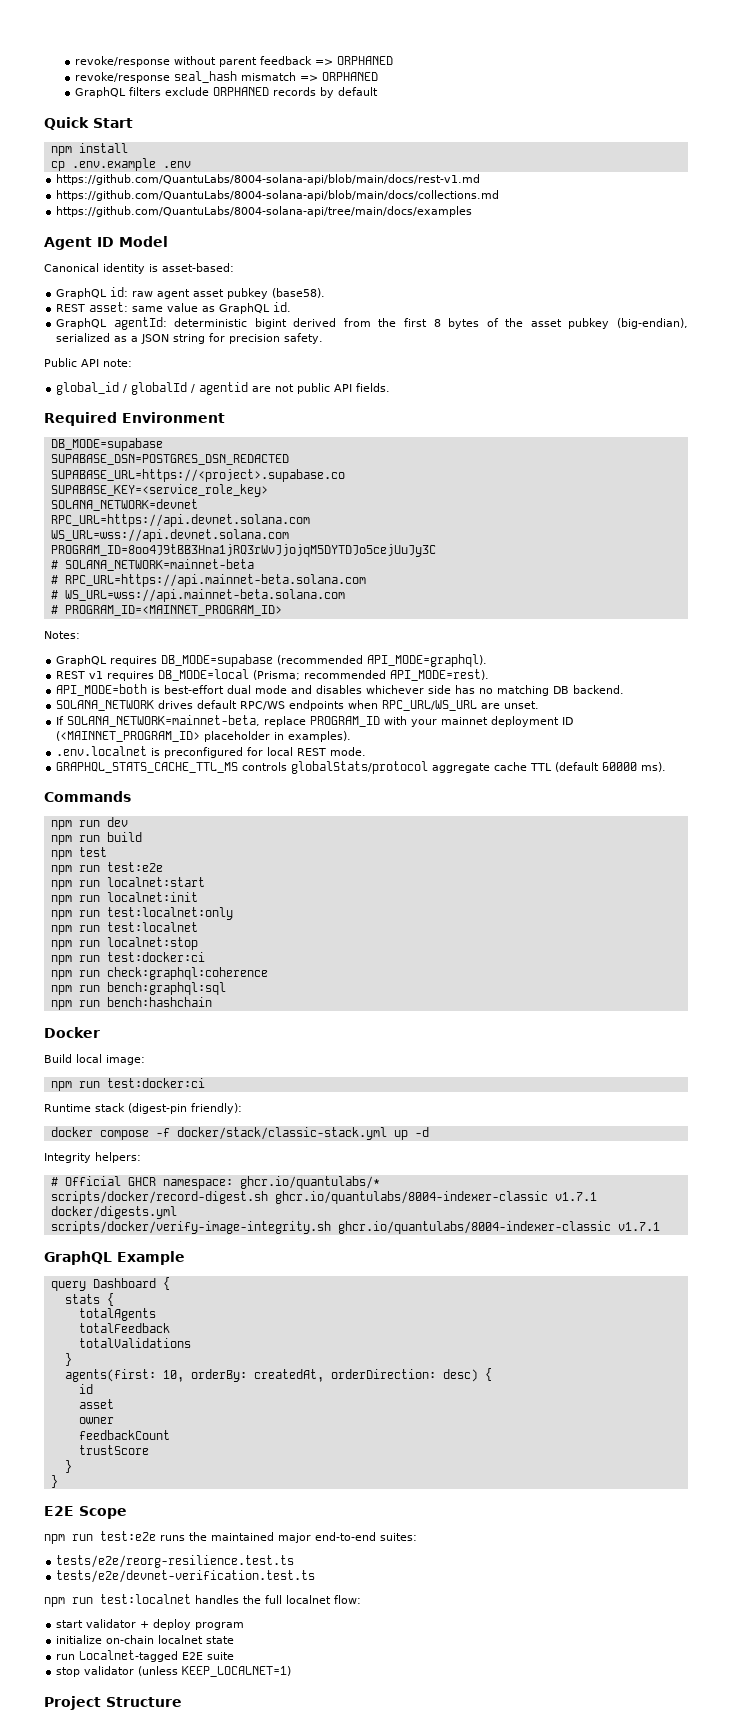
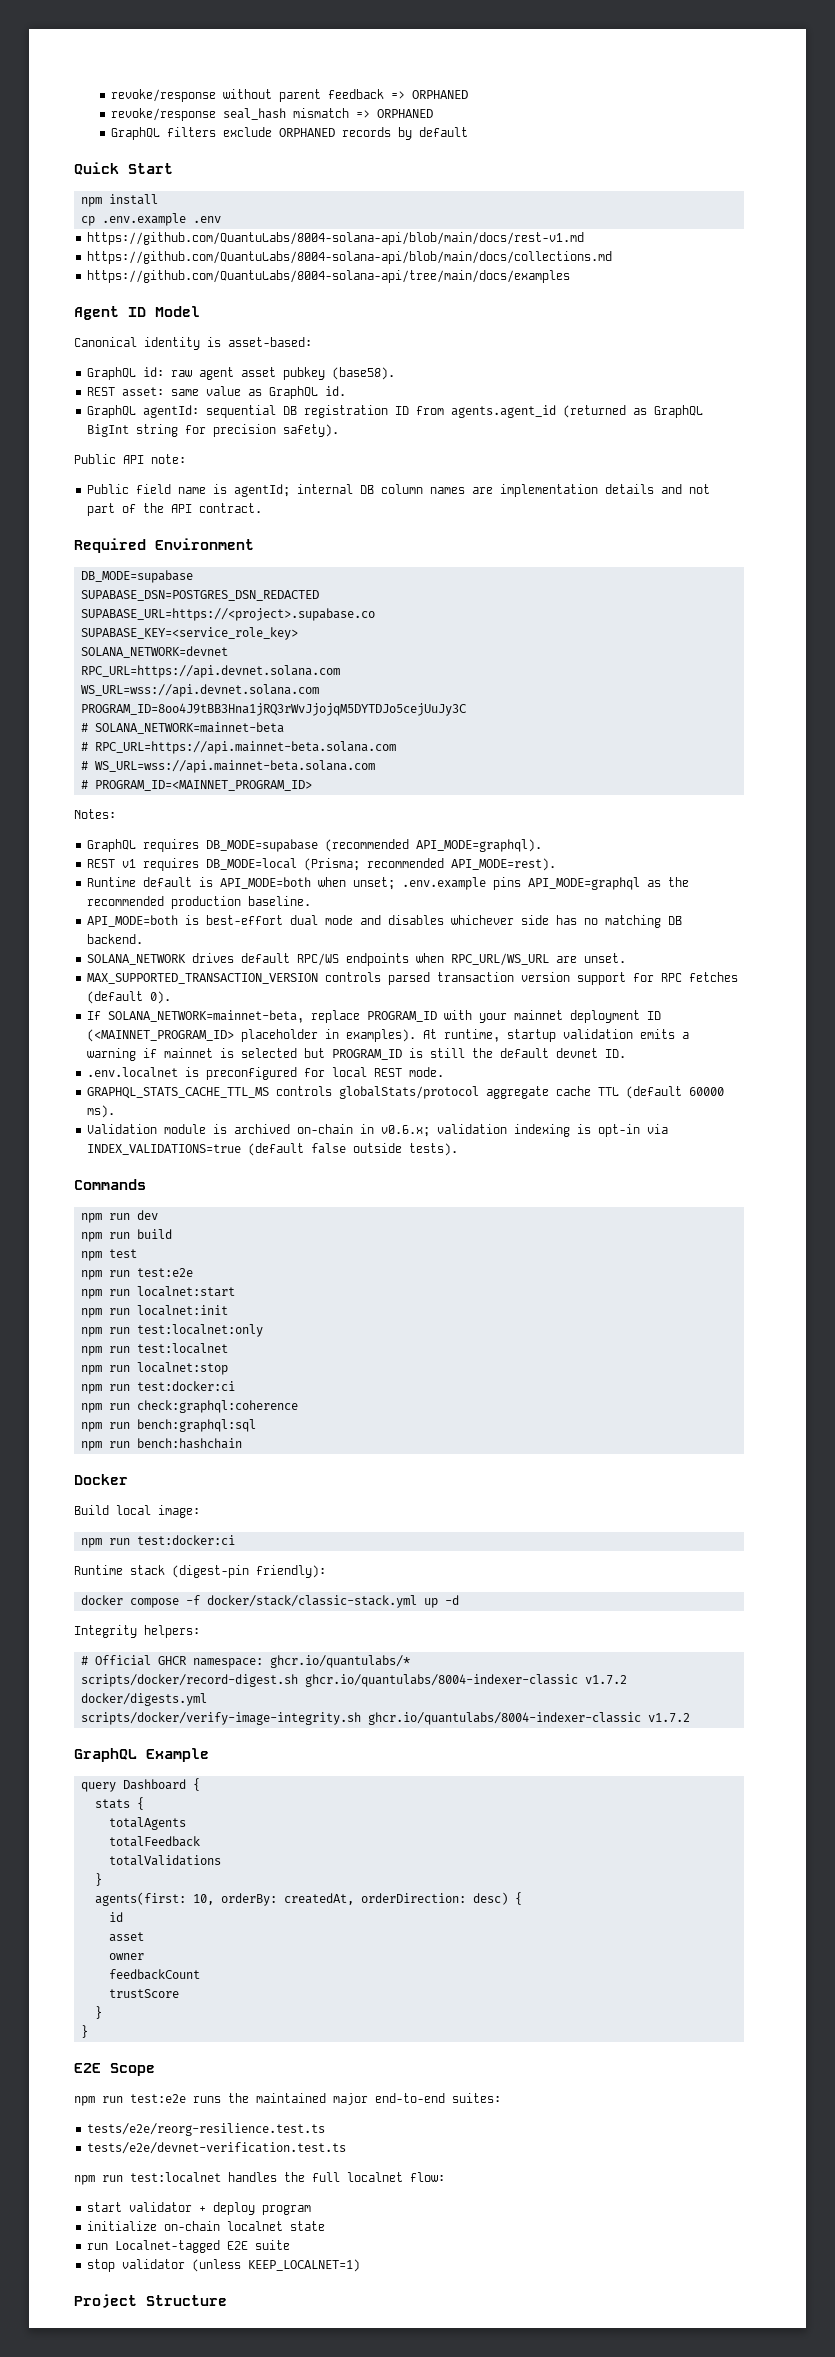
[174,318,688,329] [56,333,170,344] deterministic bigint derived from the first 8 bytes of the asset pubkey (big-endian), serialized as a JSON -> [206,405,704,418] [87,424,130,437] sequential DB registration ID from agents.agent_id (returned as GraphQL BigInt
[284,333,324,344] safety. -> [283,424,340,437] safety).
[56,382,391,395] global_id / globalId / agentid are not public API fields. -> [87,484,711,497] [87,503,263,516] Public field name is agentId; internal DB column names are implementation details and not part of the API contract.
(490, 675) none -> [87,877,690,890] [87,896,312,909] // Runtime default is API_MODE=both when unset; .env.example pins API_MODE=graphql as the recommended production baseline.
(540, 705) none -> [87,972,739,985] [87,991,172,1004] // MAX_SUPPORTED_TRANSACTION_VERSION controls parsed transaction version support for RPC fetches (default 0).
(352, 736) none -> [423,1029,690,1042] [87,1048,627,1061] At runtime, startup validation emits a warning if mainnet is selected but PROGRAM_ID is still the default devnet ID.
(667, 767) none -> [87,1124,669,1137] [87,1143,459,1156] // Validation module is archived on-chain in v0.6.x; validation indexing is opt-in via INDEX_VALIDATIONS=true (default false outside tests).
[554,1192,597,1201] v1.7.1 -> [585,1675,628,1685] v1.7.2
[617,1222,660,1231] v1.7.1 -> [648,1713,691,1723] v1.7.2

